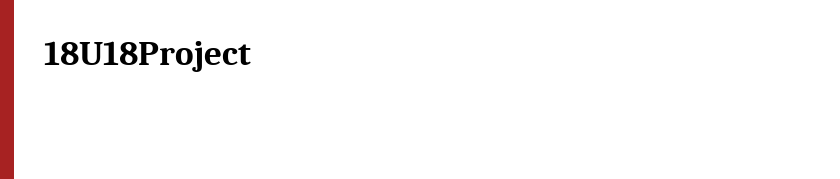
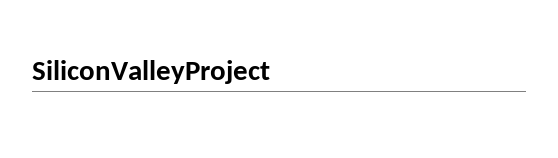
[44,41,251,72] 18U18Project -> [32,60,270,84] SiliconValleyProject

